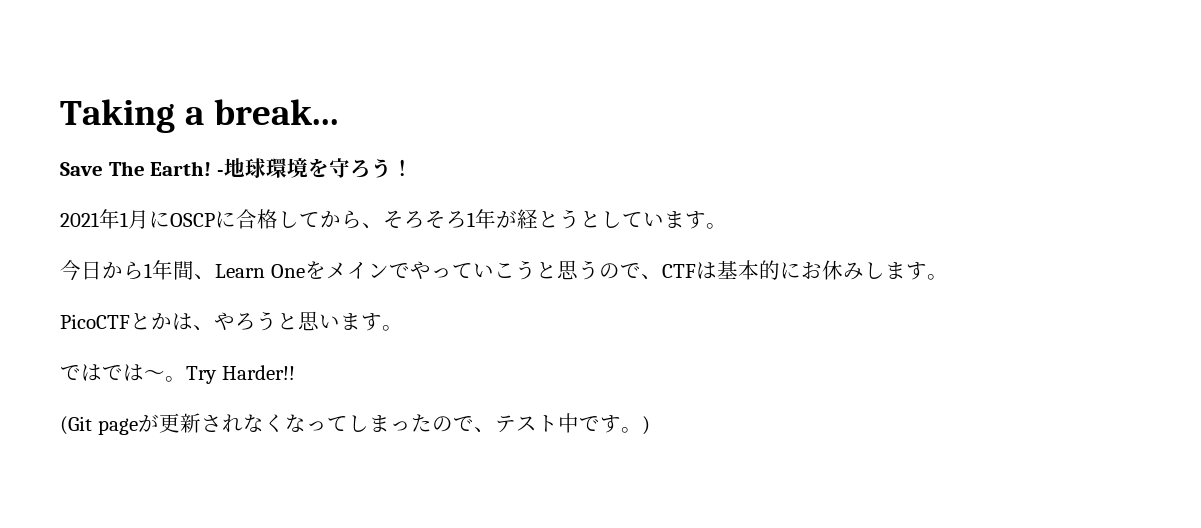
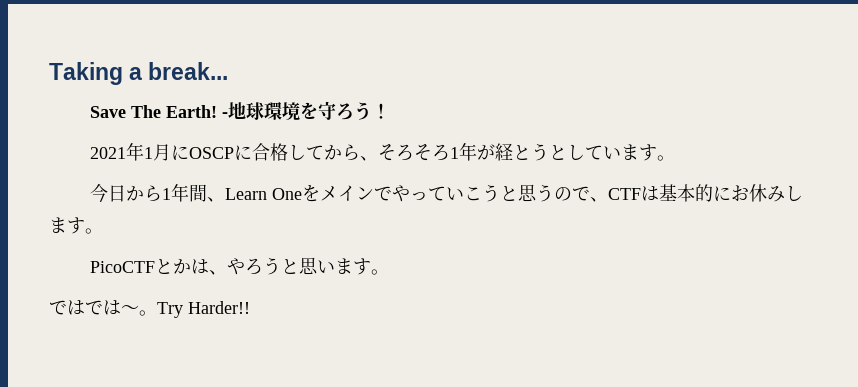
[60,413,650,435] // (Git pageが更新されなくなってしまったので、テスト中です。) -> (250, 307) none

